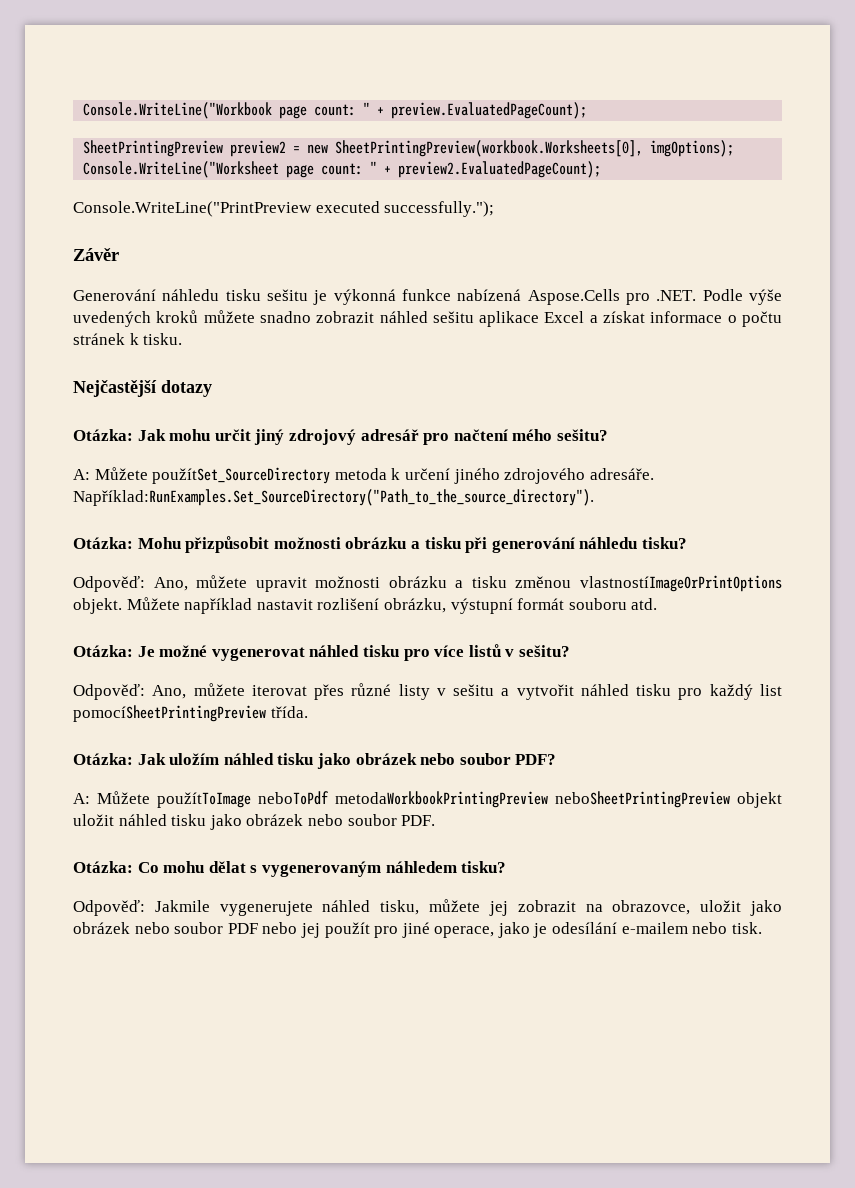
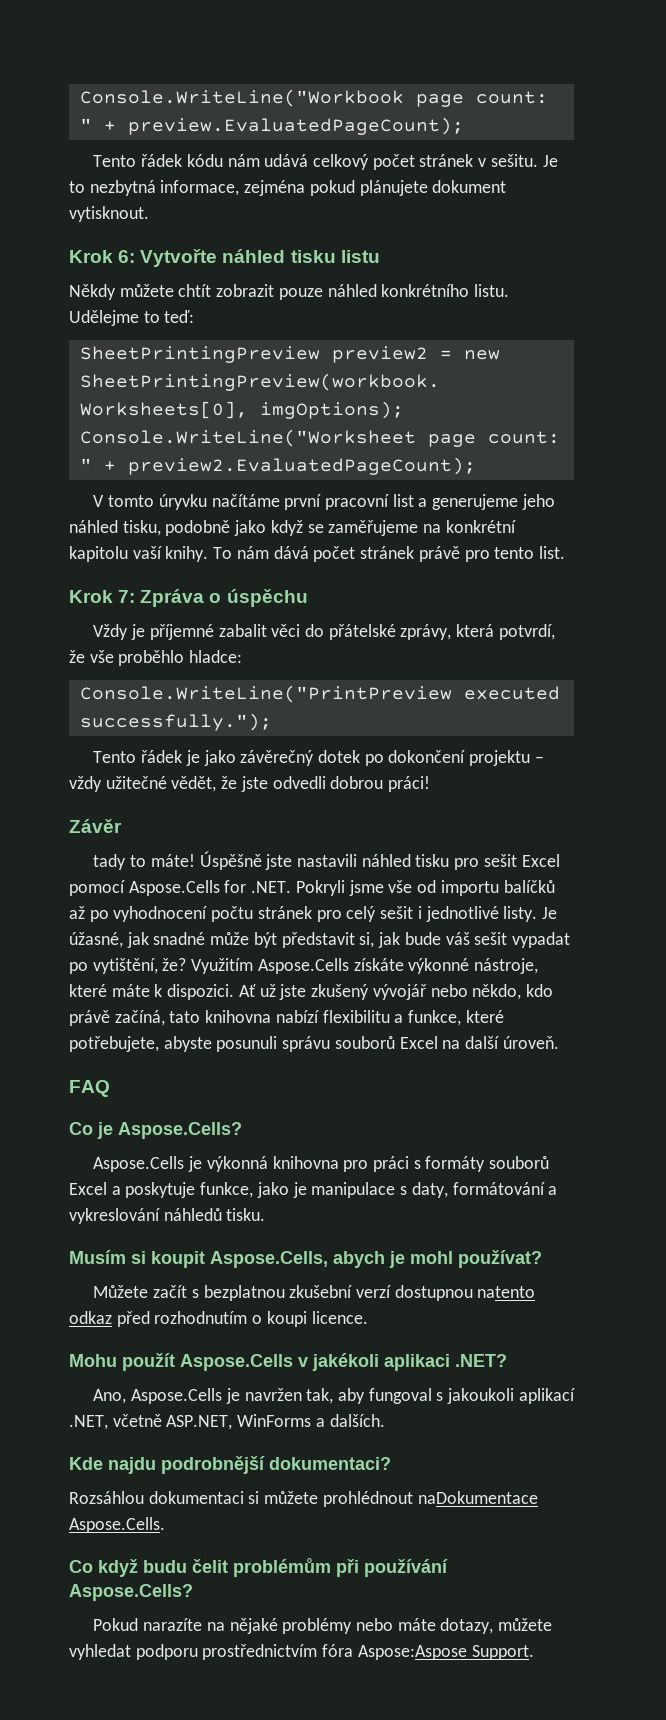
(588, 110) none -> [93,154,558,170] [69,180,507,196] [69,206,149,222] [69,249,380,267] [69,284,510,300] [69,310,195,326] // Tento řádek kódu nám udává celkový počet stránek v sešitu. Je to nezbytná informace, zejména pokud plánujete dokument vytisknout. // Krok 6: Vytvořte náhled tisku listu // Někdy můžete chtít zobrazit pouze náhled konkrétního listu. Udělejme to teď:
[73,201,495,217] [73,248,119,261] [73,289,783,305] [73,310,782,327] [73,333,183,345] [73,380,212,397] [73,429,608,445] [73,467,654,484] [73,489,594,506] [73,536,687,553] [73,575,782,592] [73,597,658,614] [73,644,570,661] [73,683,782,700] [73,705,308,722] [73,753,557,769] [73,791,782,808] [73,814,436,830] [73,861,507,877] [73,899,783,916] [73,922,762,938] Console.WriteLine("PrintPreview executed successfully."); // Závěr // Generování náhledu tisku sešitu je výkonná funkce nabízená Aspose.Cells pro .NET. Podle výše uvedených kroků můžete snadno zobrazit náhled sešitu aplikace Excel a získat informace o počtu stránek k tisku. // Nejčastější dotazy // Otázka: Jak mohu určit jiný zdrojový adresář pro načtení mého sešitu? // A: Můžete použítSet_SourceDirectory metoda k určení jiného zdrojového adresáře. Například:RunExamples.Set_SourceDirectory("Path_to_the_source_directory"). // Otázka: Mohu přizpůsobit možnosti obrázku a tisku při generování náhledu tisku? // Odpověď: Ano, můžete upravit možnosti obrázku a tisku změnou vlastnostíImageOrPrintOptions objekt. Můžete například nastavit rozlišení obrázku, výstupní formát souboru atd. // Otázka: Je možné vygenerovat náhled tisku pro více listů v sešitu? // Odpověď: Ano, můžete iterovat přes různé listy v sešitu a vytvořit náhled tisku pro každý list pomocíSheetPrintingPreview třída. // Otázka: Jak uložím náhled tisku jako obrázek nebo soubor PDF? // A: Můžete použítToImage neboToPdf metodaWorkbookPrintingPreview neboSheetPrintingPreview objekt uložit náhled tisku jako obrázek nebo soubor PDF. // Otázka: Co mohu dělat s vygenerovaným náhledem tisku? // Odpověď: Jakmile vygenerujete náhled tisku, můžete jej zobrazit na obrazovce, uložit jako obrázek nebo soubor PDF nebo jej použít pro jiné operace, jako je odesílání e-mailem nebo tisk. -> [93,494,555,510] [69,520,516,536] [69,546,565,562] [69,589,308,607] [93,624,555,640] [69,650,243,666] [79,685,560,703] [79,713,272,731] [93,750,544,766] [69,776,431,792] [69,819,122,833] [93,851,560,870] [69,880,555,896] [69,906,557,922] [69,932,570,948] [69,958,539,974] [69,984,553,1000] [69,1010,504,1026] [69,1036,559,1052] [69,1080,110,1097] [69,1122,242,1139] [93,1156,550,1172] [69,1182,558,1198] [69,1208,266,1224] [69,1250,542,1268] [93,1285,536,1301] [69,1311,368,1327] [69,1353,507,1371] [93,1388,575,1404] [69,1414,385,1430] [69,1456,391,1474] [69,1491,538,1507] [69,1517,165,1533] [69,1558,448,1577] [69,1584,193,1601] [93,1618,553,1634] [69,1644,534,1660] V tomto úryvku načítáme první pracovní list a generujeme jeho náhled tisku, podobně jako když se zaměřujeme na konkrétní kapitolu vaší knihy. To nám dává počet stránek právě pro tento list. // Krok 7: Zpráva o úspěchu // Vždy je příjemné zabalit věci do přátelské zprávy, která potvrdí, že vše proběhlo hladce: // Console.WriteLine("PrintPreview executed successfully."); // Tento řádek je jako závěrečný dotek po dokončení projektu – vždy užitečné vědět, že jste odvedli dobrou práci! // Závěr // tady to máte! Úspěšně jste nastavili náhled tisku pro sešit Excel pomocí Aspose.Cells for .NET. Pokryli jsme vše od importu balíčků až po vyhodnocení počtu stránek pro celý sešit i jednotlivé listy. Je úžasné, jak snadné může být představit si, jak bude váš sešit vypadat po vytištění, že? Využitím Aspose.Cells získáte výkonné nástroje, které máte k dispozici. Ať už jste zkušený vývojář nebo někdo, kdo právě začíná, tato knihovna nabízí flexibilitu a funkce, které potřebujete, abyste posunuli správu souborů Excel na další úroveň. // FAQ // Co je Aspose.Cells? // Aspose.Cells je výkonná knihovna pro práci s formáty souborů Excel a poskytuje funkce, jako je manipulace s daty, formátování a vykreslování náhledů tisku. // Musím si koupit Aspose.Cells, abych je mohl používat? // Můžete začít s bezplatnou zkušební verzí dostupnou natento odkaz před rozhodnutím o koupi licence. // Mohu použít Aspose.Cells v jakékoli aplikaci .NET? // Ano, Aspose.Cells je navržen tak, aby fungoval s jakoukoli aplikací .NET, včetně ASP.NET, WinForms a dalších. // Kde najdu podrobnější dokumentaci? // Rozsáhlou dokumentaci si můžete prohlédnout naDokumentace Aspose.Cells. // Co když budu čelit problémům při používání Aspose.Cells? // Pokud narazíte na nějaké problémy nebo máte dotazy, můžete vyhledat podporu prostřednictvím fóra Aspose:Aspose Support.

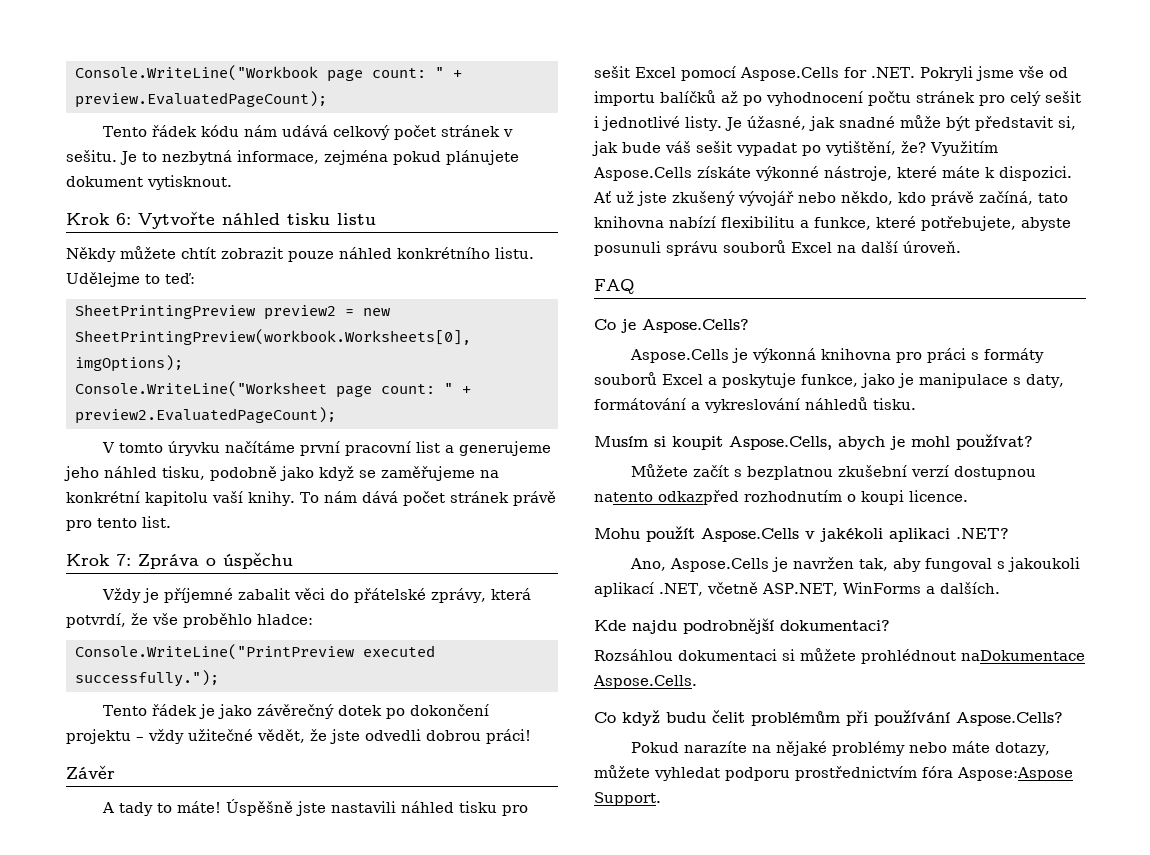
(122, 826) none -> [101,802,114,813] A
[69,1311,150,1327] odkaz před -> [658,490,739,505] odkazpřed

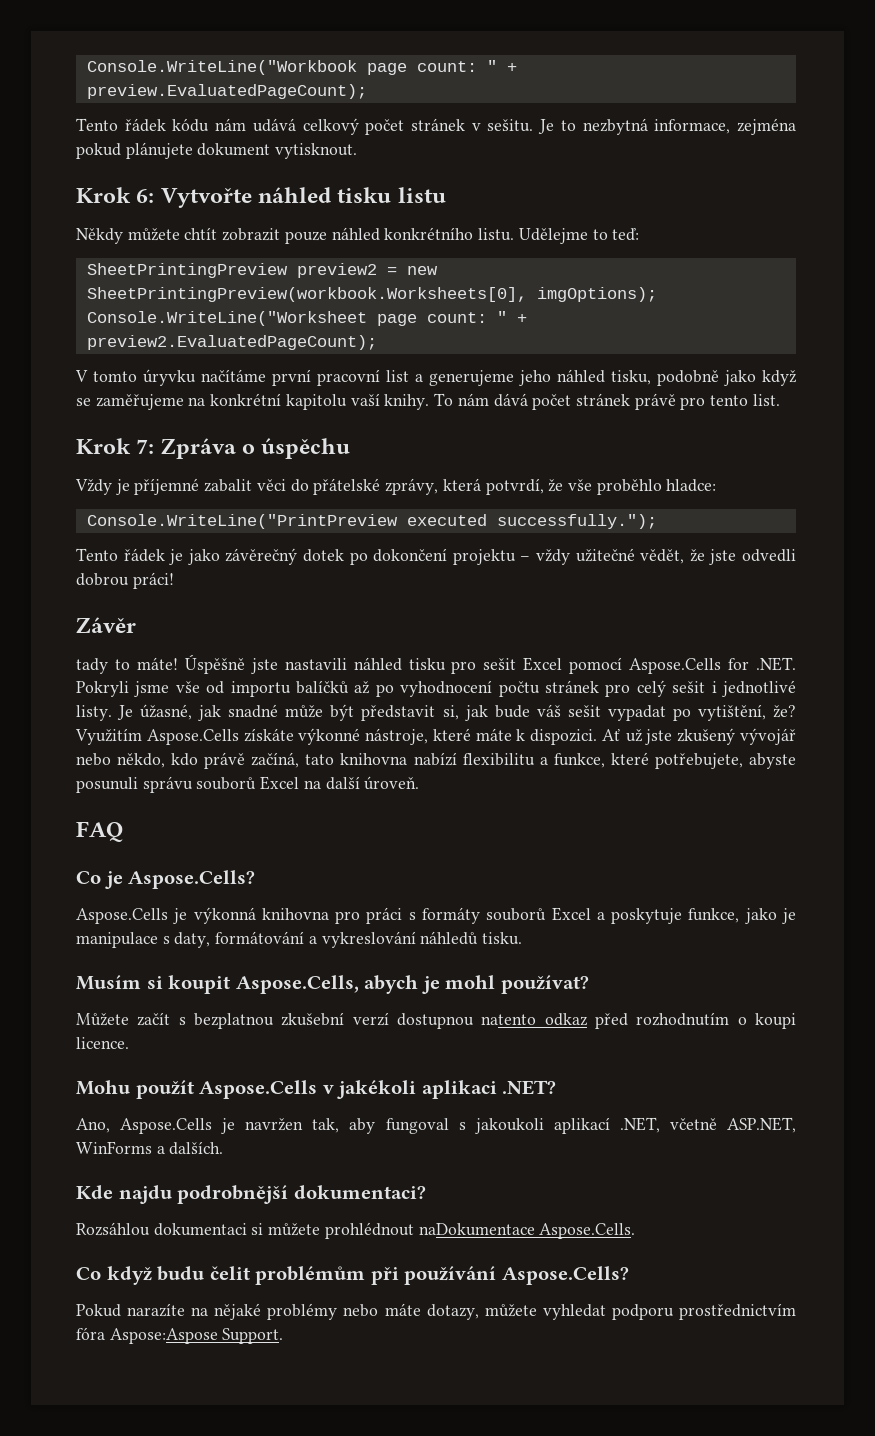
[101,802,114,813] A -> (136, 625) none
[658,490,739,505] odkazpřed -> [544,1013,628,1029] odkaz před

